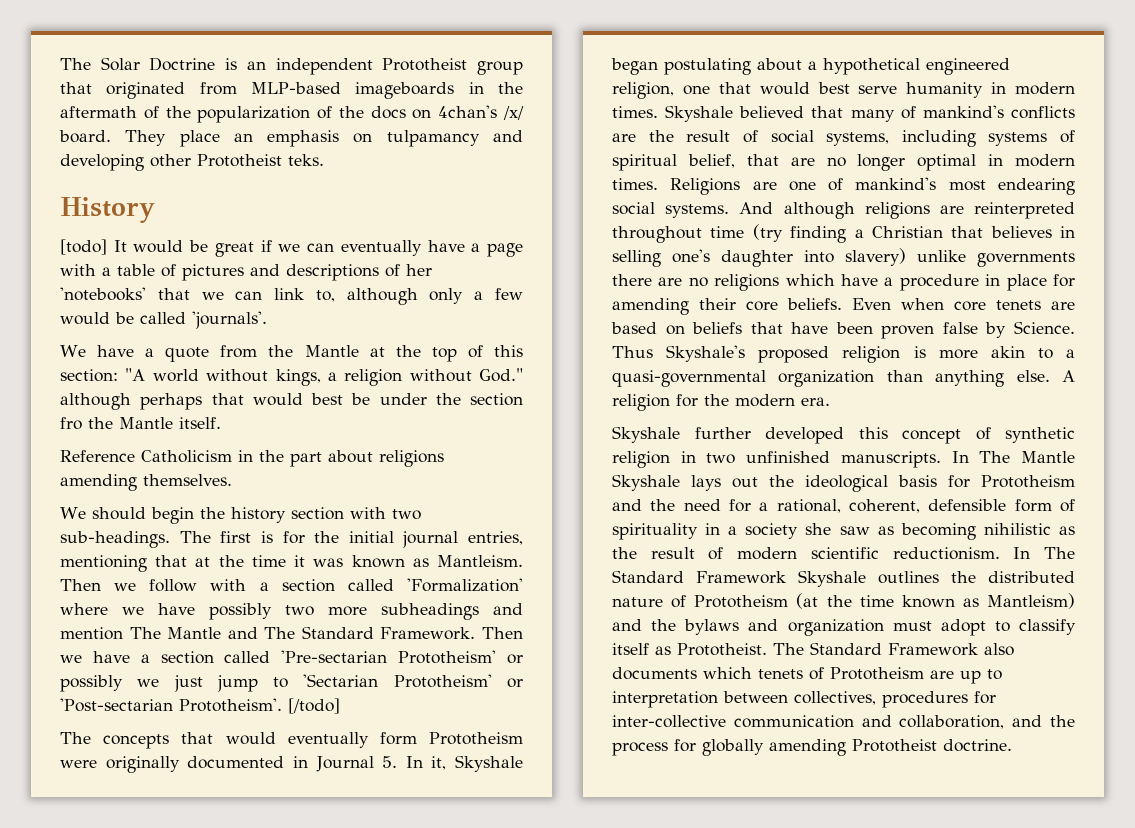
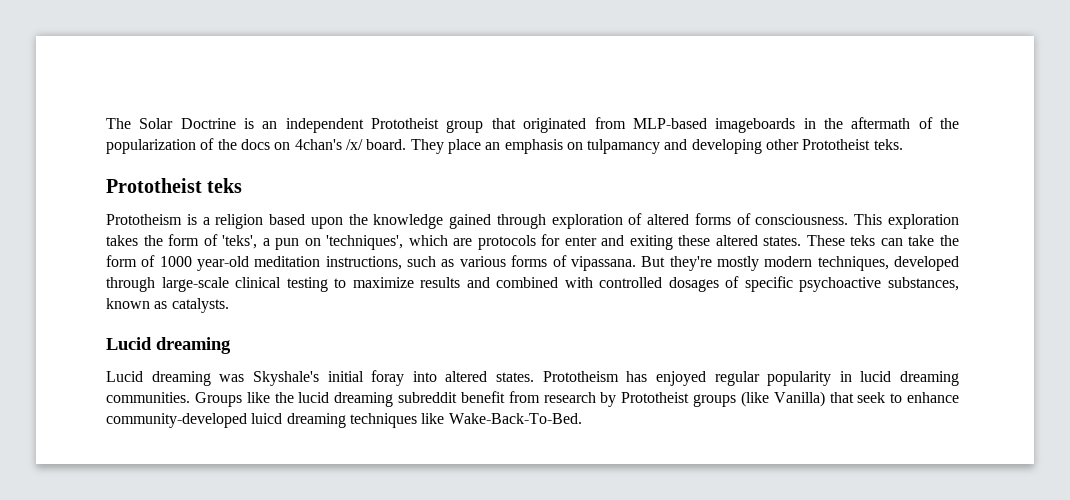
[60,197,155,223] [60,239,523,257] [60,264,432,281] [60,287,523,305] [60,311,267,329] [60,345,524,362] [60,368,523,386] [60,393,523,410] [60,417,221,430] [60,450,444,467] [60,474,232,491] [60,507,421,524] [60,531,523,548] [60,555,523,572] [60,578,523,592] [60,603,523,620] [60,626,523,640] [60,650,523,664] [60,674,523,692] [60,698,340,714] [60,732,523,749] [60,755,523,773] [611,58,1010,75] [612,82,1075,99] [612,105,1075,122] [612,130,1075,147] [612,154,1075,171] [612,177,1075,195] [612,202,1075,219] [612,224,1075,243] [612,248,1075,267] [612,274,1075,291] [612,298,1075,315] [611,321,1075,339] [612,345,1075,363] [612,370,1075,387] [612,394,830,411] [612,426,1075,444] [612,451,1075,468] [612,474,1075,492] [612,499,1075,513] [612,523,1075,540] [612,547,1075,560] [612,570,1075,587] [612,593,1075,609] [612,619,1076,636] [612,642,1014,656] [612,667,1002,684] [612,691,996,708] [612,715,1075,729] [612,739,1012,756] History // [todo] It would be great if we can eventually have a page with a table of pictures and descriptions of her 'notebooks' that we can link to, although only a few would be called 'journals'. // We have a quote from the Mantle at the top of this section: "A world without kings, a religion without God." although perhaps that would best be under the section fro the Mantle itself. // Reference Catholicism in the part about religions amending themselves. // We should begin the history section with two sub-headings. The first is for the initial journal entries, mentioning that at the time it was known as Mantleism. Then we follow with a section called 'Formalization' where we have possibly two more subheadings and mention The Mantle and The Standard Framework. Then we have a section called 'Pre-sectarian Prototheism' or possibly we just jump to 'Sectarian Prototheism' or 'Post-sectarian Prototheism'. [/todo] // The concepts that would eventually form Prototheism were originally documented in Journal 5. In it, Skyshale began postulating about a hypothetical engineered religion, one that would best serve humanity in modern times. Skyshale believed that many of mankind's conflicts are the result of social systems, including systems of spiritual belief, that are no longer optimal in modern times. Religions are one of mankind's most endearing social systems. And although religions are reinterpreted throughout time (try finding a Christian that believes in selling one's daughter into slavery) unlike governments there are no religions which have a procedure in place for amending their core beliefs. Even when core tenets are based on beliefs that have been proven false by Science. Thus Skyshale's proposed religion is more akin to a quasi-governmental organization than anything else. A religion for the modern era. // Skyshale further developed this concept of synthetic religion in two unfinished manuscripts. In The Mantle Skyshale lays out the ideological basis for Prototheism and the need for a rational, coherent, defensible form of spirituality in a society she saw as becoming nihilistic as the result of modern scientific reductionism. In The Standard Framework Skyshale outlines the distributed nature of Prototheism (at the time known as Mantleism) and the bylaws and organization must adopt to classify itself as Prototheist. The Standard Framework also documents which tenets of Prototheism are up to interpretation between collectives, procedures for inter-collective communication and collaboration, and the process for globally amending Prototheist doctrine. -> [106,178,243,193] [106,213,959,229] [106,234,959,250] [106,255,960,271] [106,276,959,292] [106,298,229,313] [106,337,231,354] [106,370,959,386] [106,391,960,407] [106,413,582,428] Prototheist teks // Prototheism is a religion based upon the knowledge gained through exploration of altered forms of consciousness. This exploration takes the form of 'teks', a pun on 'techniques', which are protocols for enter and exiting these altered states. These teks can take the form of 1000 year-old meditation instructions, such as various forms of vipassana. But they're mostly modern techniques, developed through large-scale clinical testing to maximize results and combined with controlled dosages of specific psychoactive substances, known as catalysts. // Lucid dreaming // Lucid dreaming was Skyshale's initial foray into altered states. Prototheism has enjoyed regular popularity in lucid dreaming communities. Groups like the lucid dreaming subreddit benefit from research by Prototheist groups (like Vanilla) that seek to enhance community-developed luicd dreaming techniques like Wake-Back-To-Bed.

